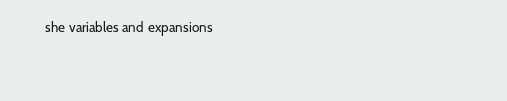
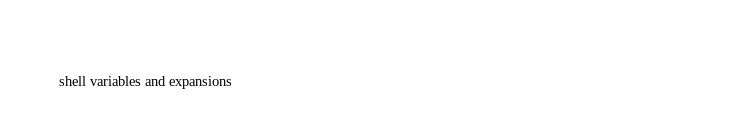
[45,21,65,32] she -> [59,76,86,86] shell

